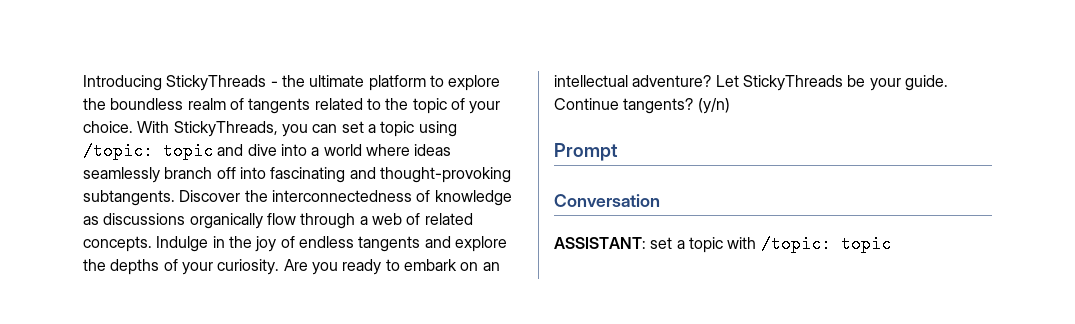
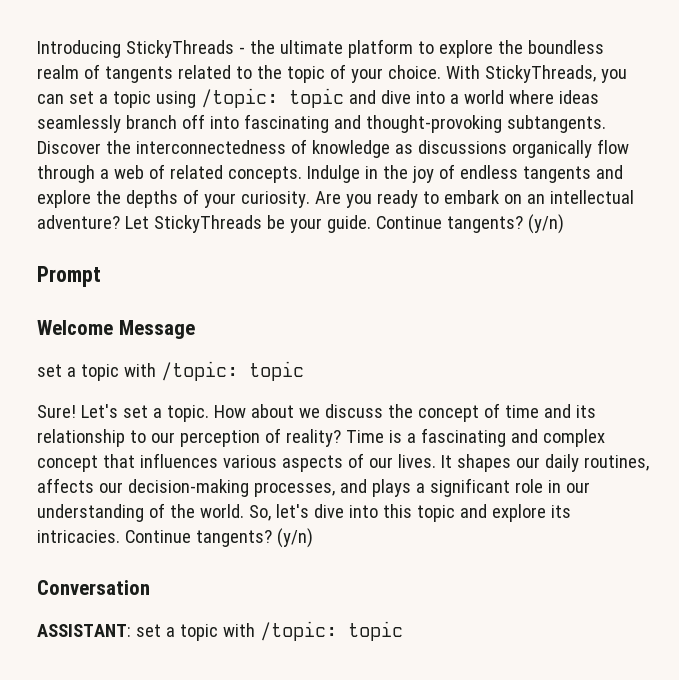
(618, 152) none -> [37,320,195,339] [37,361,304,381] [37,403,596,422] [37,428,605,447] [37,453,649,472] [37,478,590,497] [37,503,571,522] [37,528,313,548] // Welcome Message // set a topic with /topic: topic // Sure! Let's set a topic. How about we discuss the concept of time and its relationship to our perception of reality? Time is a fascinating and complex concept that influences various aspects of our lives. It shapes our daily routines, affects our decision-making processes, and plays a significant role in our understanding of the world. So, let's dive into this topic and explore its intricacies. Continue tangents? (y/n)

